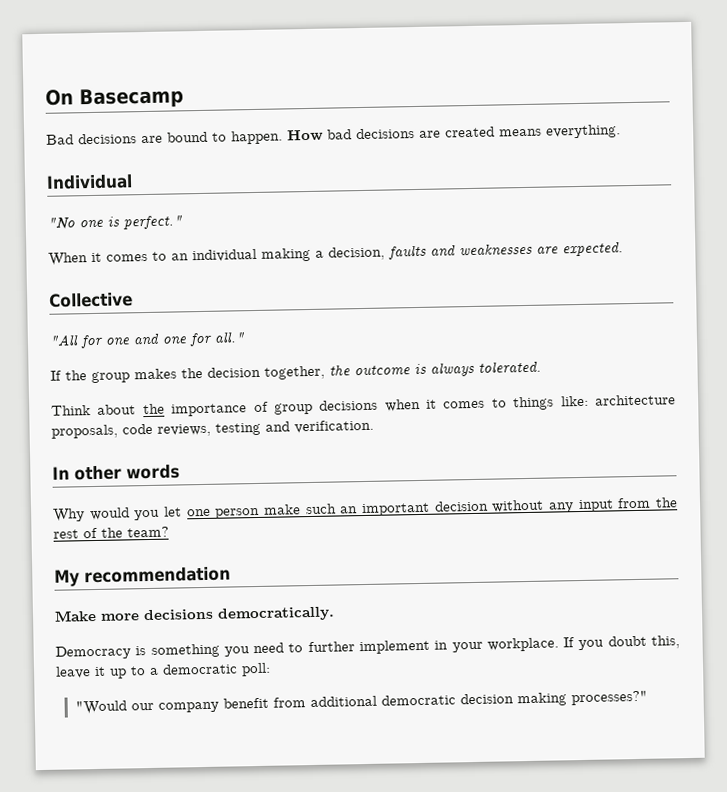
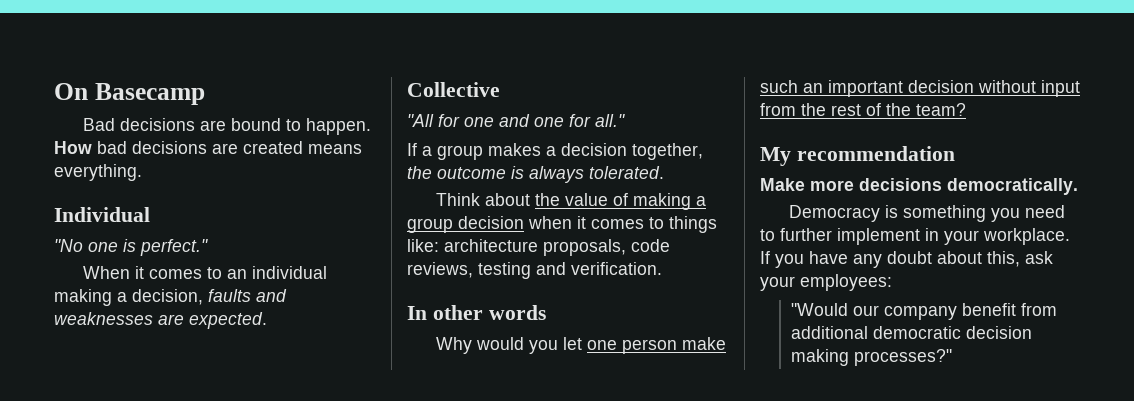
[65,370,87,381] the -> [422,146,432,156] a
[181,367,203,379] the -> [546,146,556,156] a
[171,399,379,417] importance of group decisions -> [565,193,707,210] [407,216,524,233] value of making a group decision
[549,502,574,513] any -> (1036, 86) none
[607,635,681,649] [55,662,271,679] doubt this, leave it up to a democratic poll: -> [809,251,1053,268] [760,274,892,291] have any doubt about this, ask your employees:

